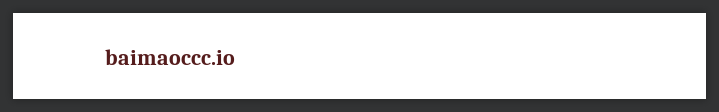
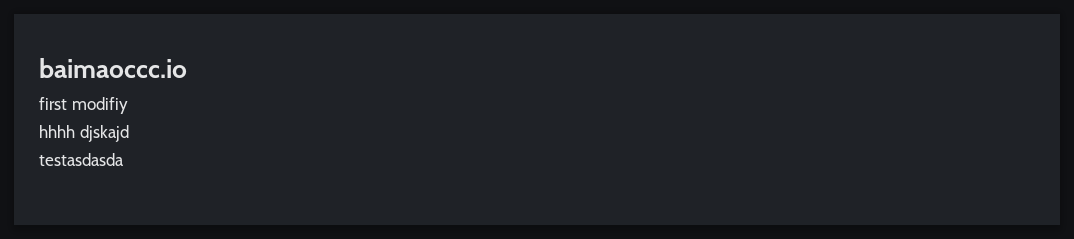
(235, 57) none -> [39,97,128,114] [39,125,129,142] [39,153,124,166] // first modifiy // hhhh djskajd // testasdasda

